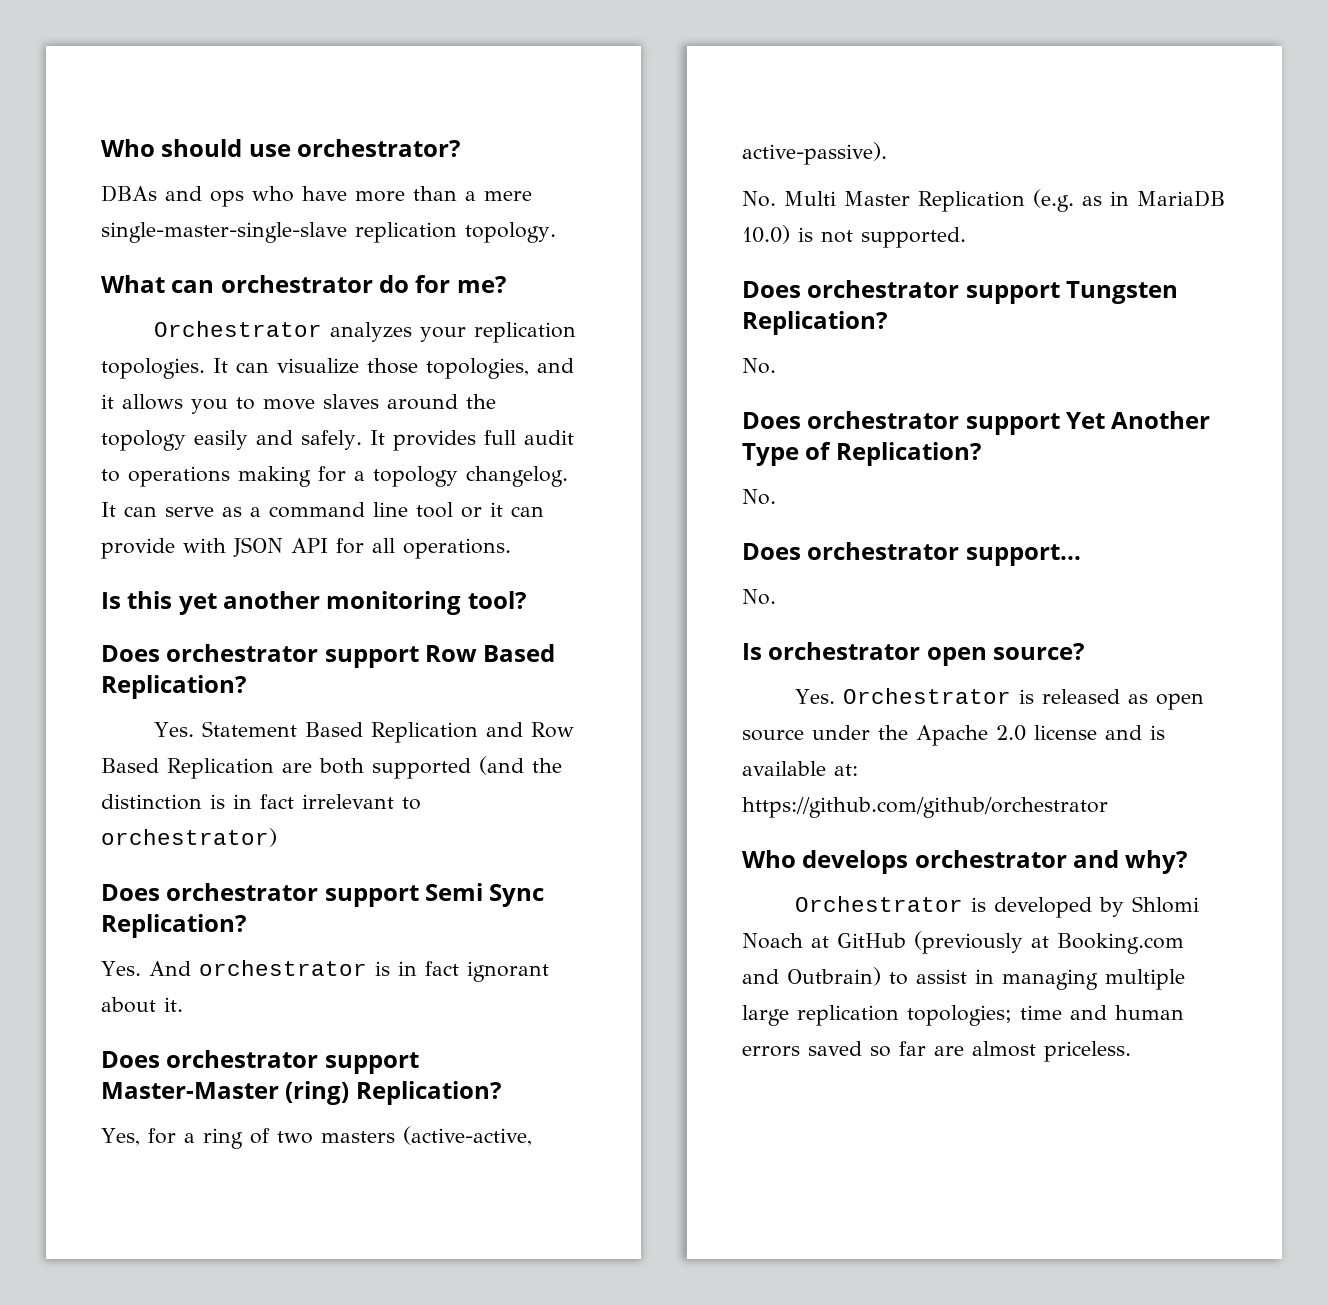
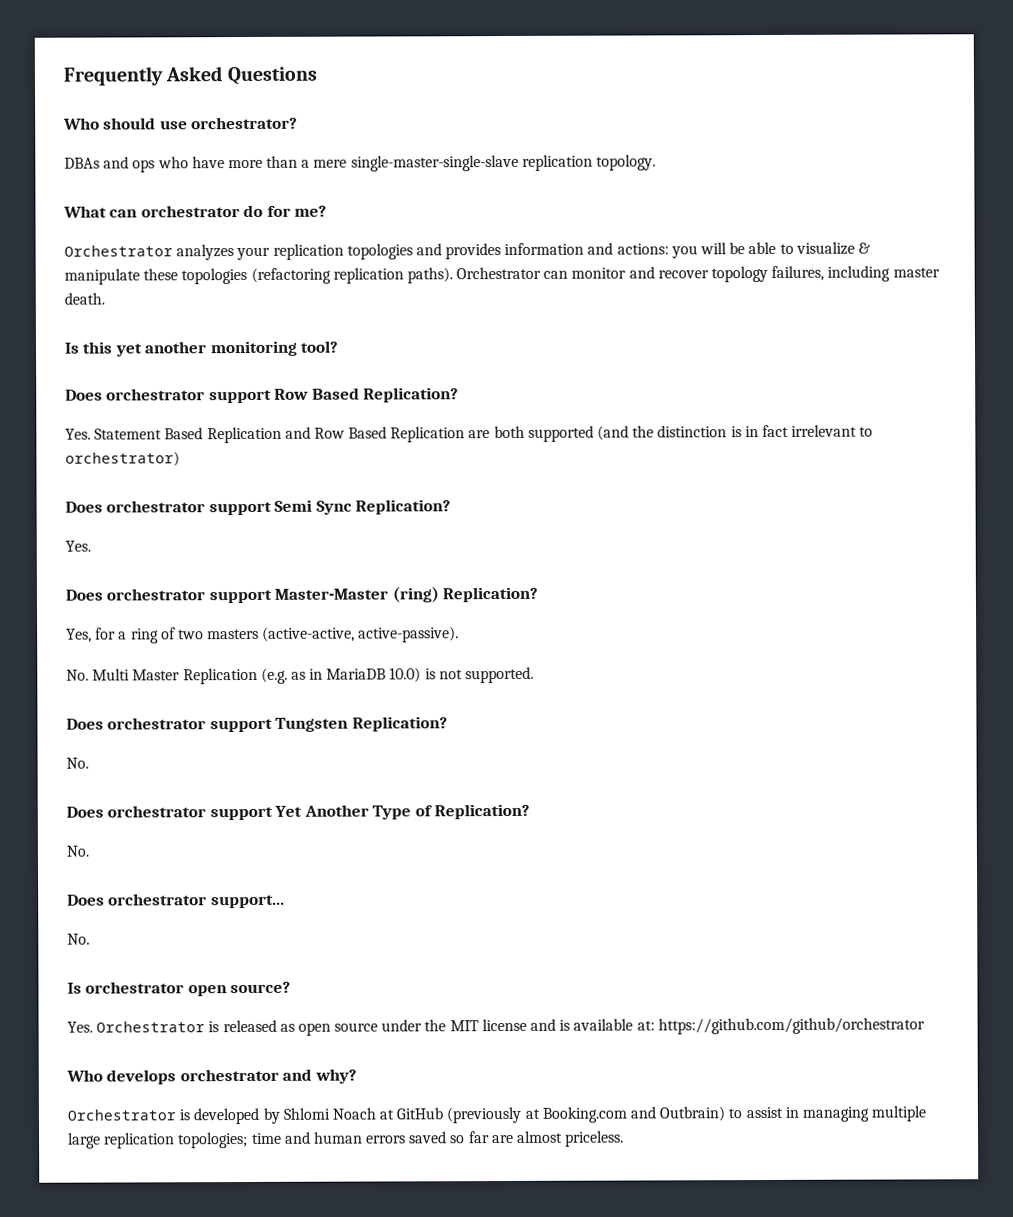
(101, 148) none -> [63,66,317,86] Frequently Asked Questions //
[101,358,574,379] [101,394,496,414] [101,430,574,451] [101,466,568,487] [101,502,544,518] [101,537,511,559] topologies. It can visualize those topologies, and it allows you to move slaves around the topology easily and safely. It provides full audit to operations making for a topology changelog. It can serve as a command line tool or it can provide with JSON API for all operations. -> [346,241,871,260] [64,265,940,285] [64,292,105,305] topologies and provides information and actions: you will be able to visualize & manipulate these topologies (refactoring replication paths). Orchestrator can monitor and recover topology failures, including master death.
[148,960,549,982] [101,997,183,1013] And orchestrator is in fact ignorant about it. -> (91, 546) none
[916,725,1026,746] Apache 2.0 -> [449,1020,479,1032] MIT

